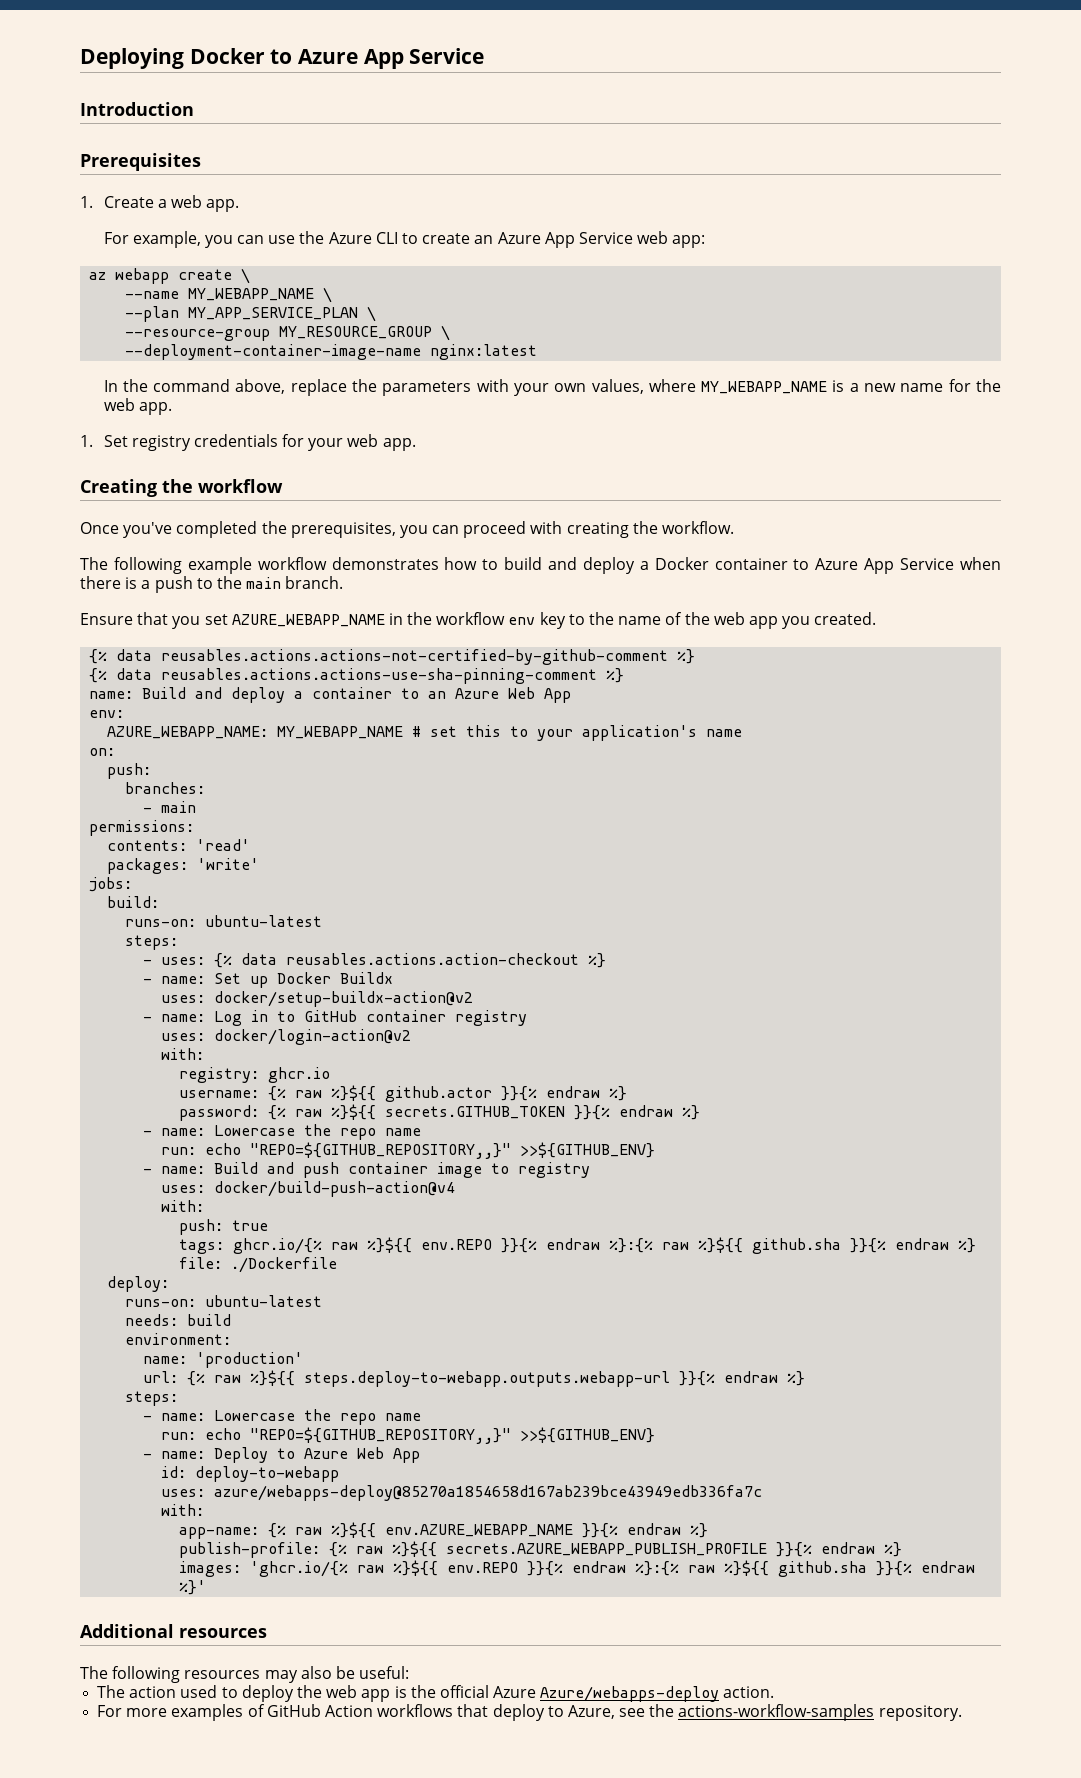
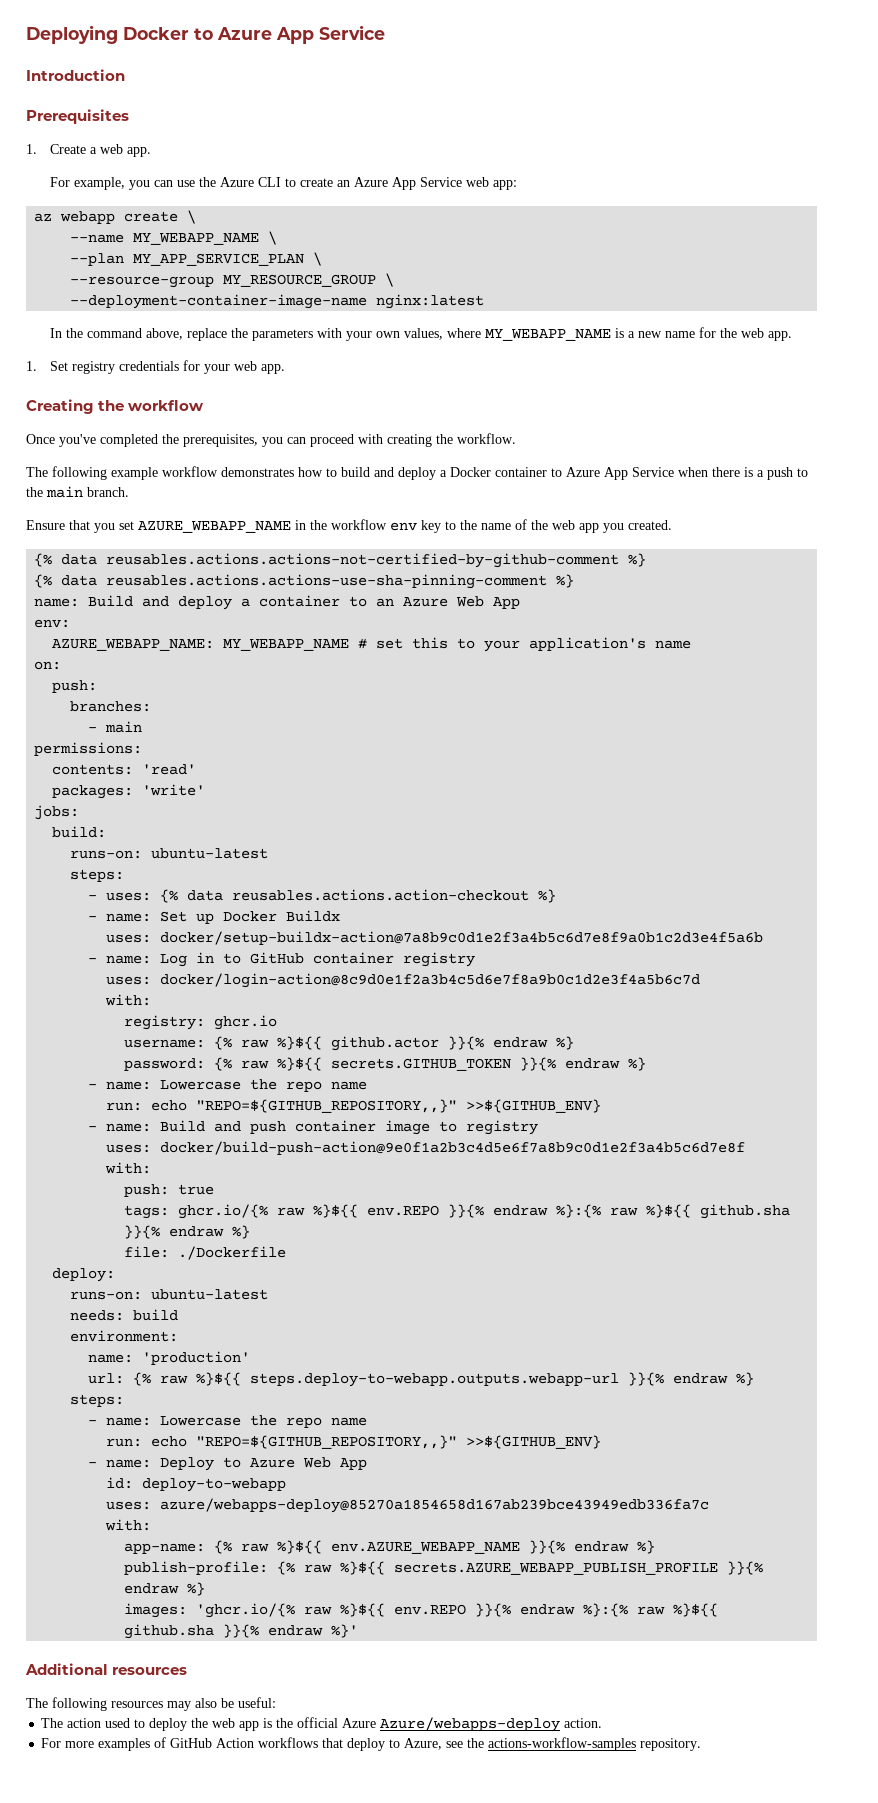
[214,991,474,1007] docker/setup-buildx-action@v2 -> [160,931,764,945] docker/setup-buildx-action@7a8b9c0d1e2f3a4b5c6d7e8f9a0b1c2d3e4f5a6b
[214,1029,412,1045] docker/login-action@v2 -> [160,973,701,988] docker/login-action@8c9d0e1f2a3b4c5d6e7f8a9b0c1d2e3f4a5b6c7d
[214,1181,456,1197] docker/build-push-action@v4 -> [160,1141,746,1155] docker/build-push-action@9e0f1a2b3c4d5e6f7a8b9c0d1e2f3a4b5c6d7e8f

